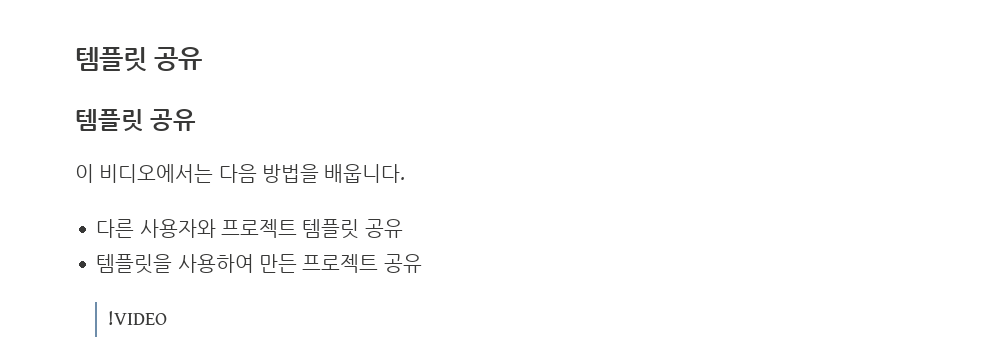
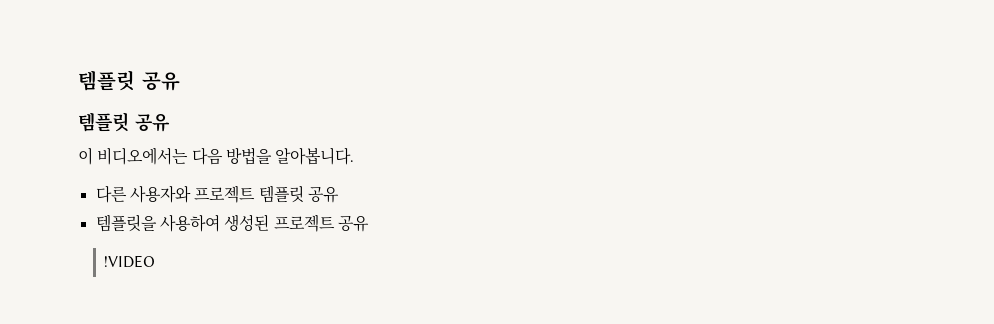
[324,164,406,183] 배웁니다. -> [275,147,355,165] 알아봅니다.
[258,254,297,273] 만든 -> [224,214,270,231] 생성된

